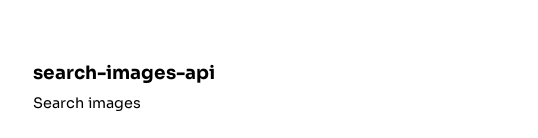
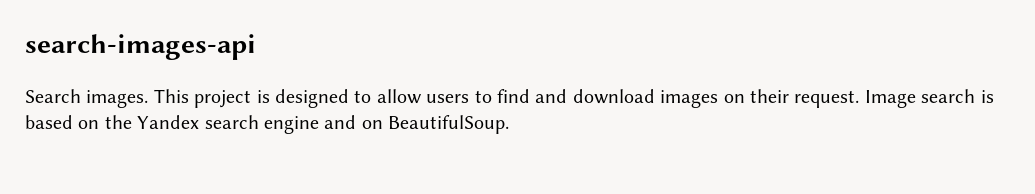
[87,97,141,112] images -> [86,89,994,108] [25,115,510,134] images. This project is designed to allow users to find and download images on their request. Image search is based on the Yandex search engine and on BeautifulSoup.

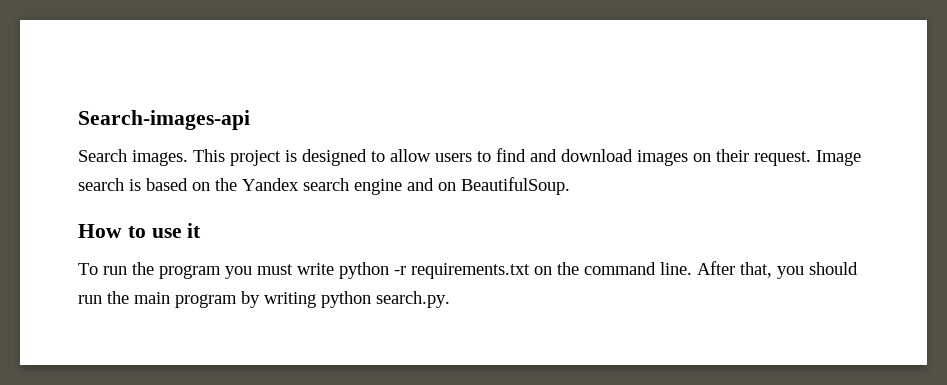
[25,34,256,60] search-images-api -> [78,110,250,130] Search-images-api
(510, 124) none -> [78,223,202,238] [78,261,858,279] [78,291,450,308] // How to use it // To run the program you must write python -r requirements.txt on the command line. After that, you should run the main program by writing python search.py.

